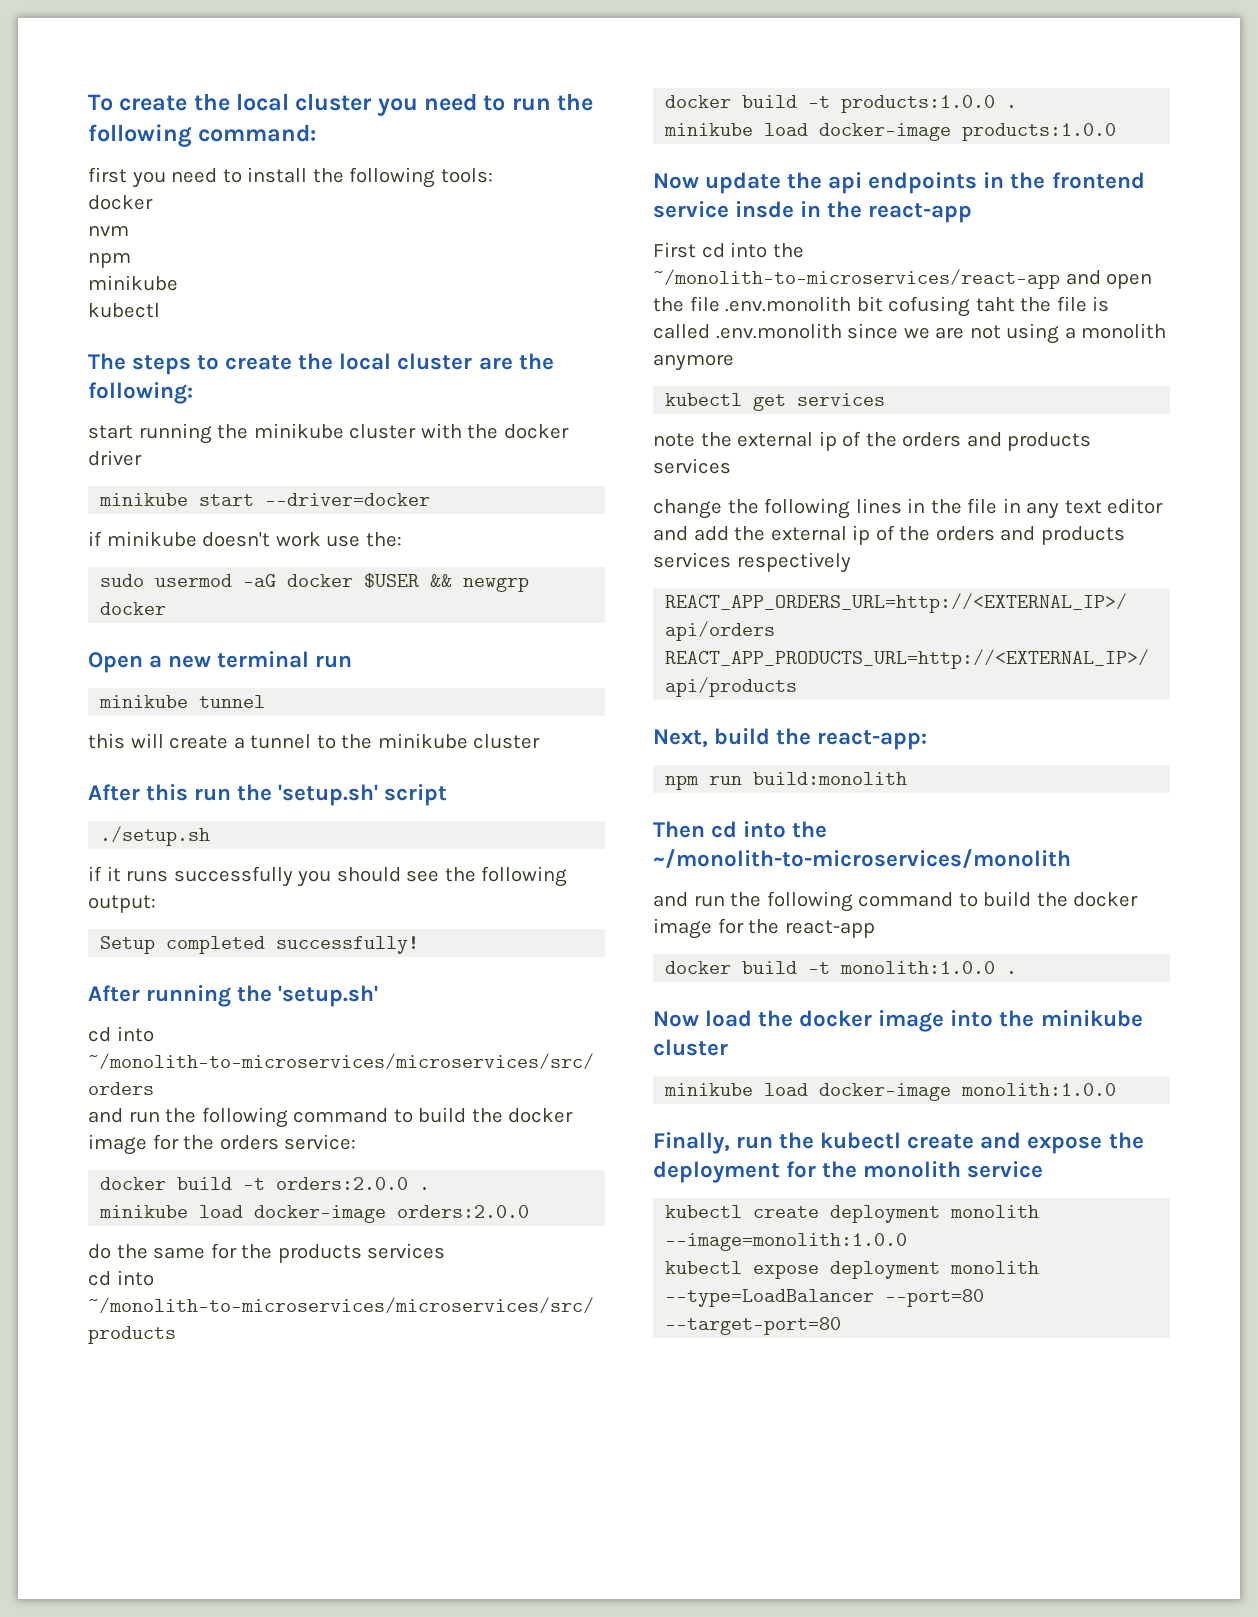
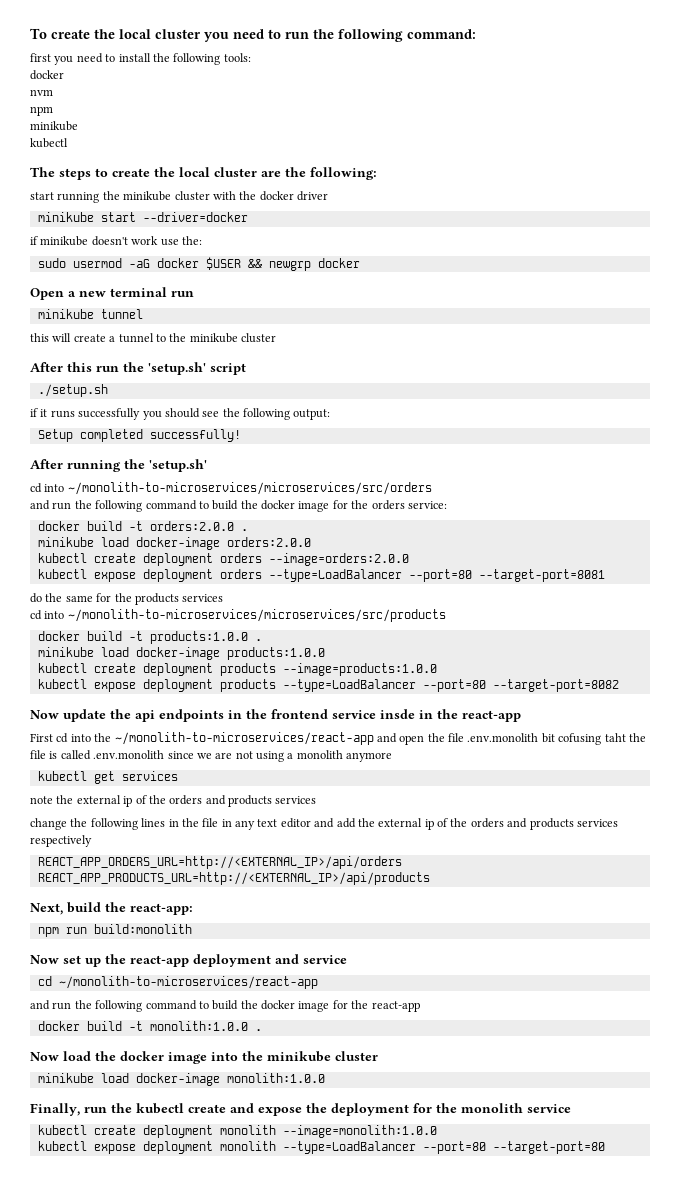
(530, 1211) none -> [37,553,409,566] [37,569,605,582] // kubectl create deployment orders --image=orders:2.0.0 // kubectl expose deployment orders --type=LoadBalancer --port=80 --target-port=8081
(1117, 132) none -> [37,663,437,676] [37,679,619,692] // kubectl create deployment products --image=products:1.0.0 // kubectl expose deployment products --type=LoadBalancer --port=80 --target-port=8082
[653,821,828,838] [653,849,1071,868] Then cd into the ~/monolith-to-microservices/monolith -> [30,954,347,967] [37,976,318,989] Now set up the react-app deployment and service // cd ~/monolith-to-microservices/react-app

